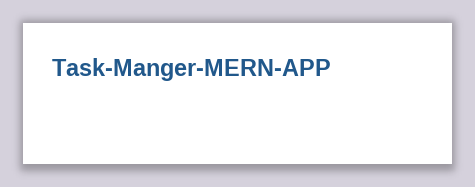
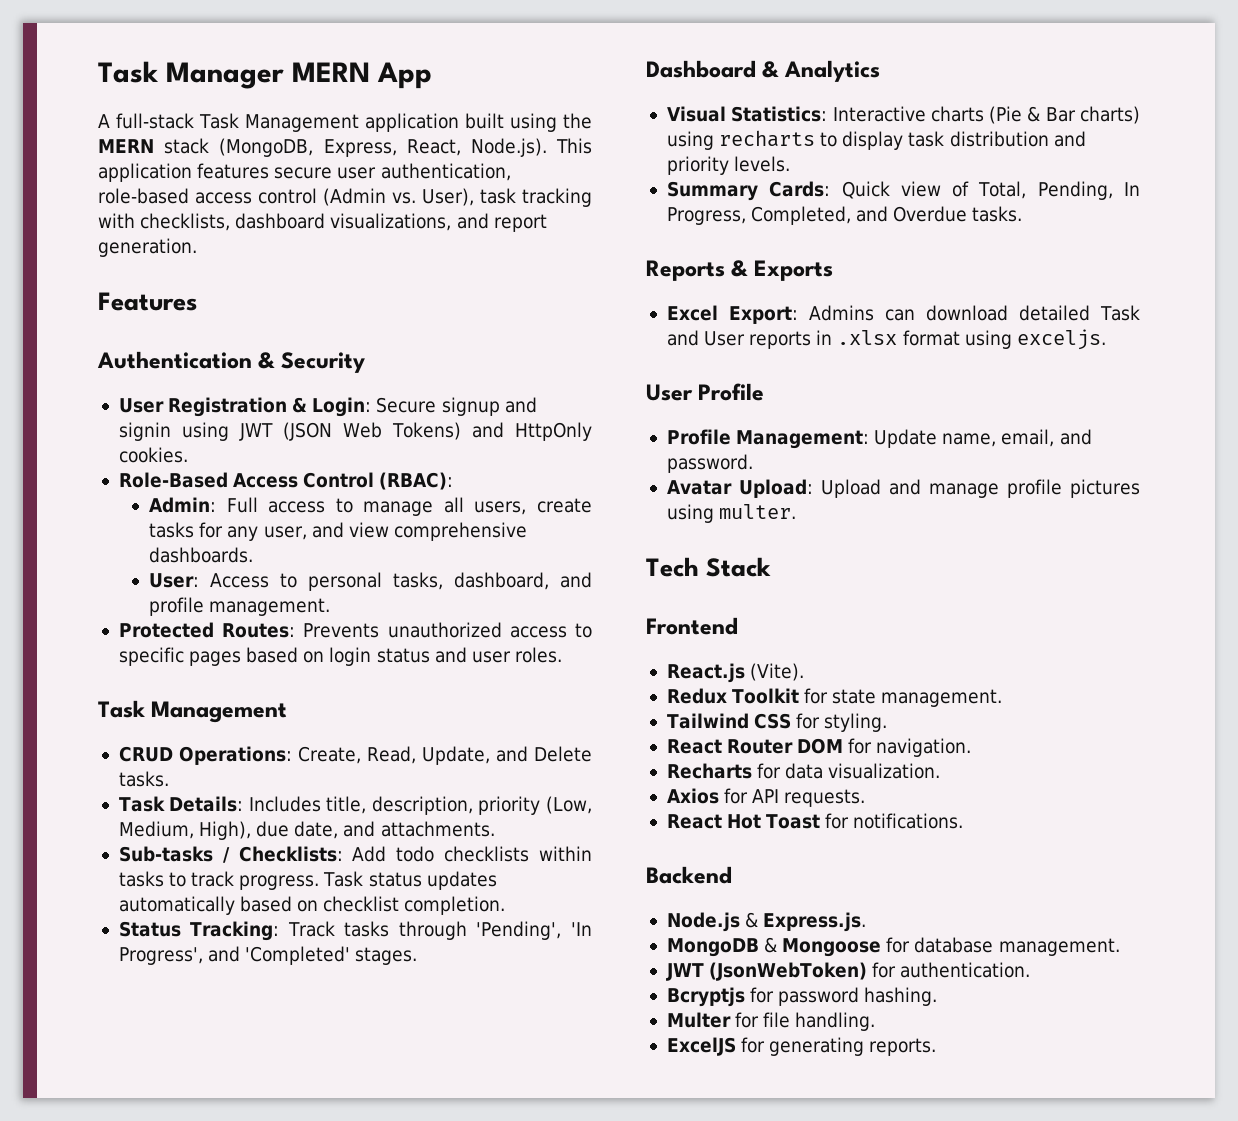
[52,58,331,81] Task-Manger-MERN-APP -> [98,61,432,89] [98,113,592,132] [98,138,592,157] [98,163,511,182] [98,188,592,207] [98,213,547,232] [98,238,197,257] [98,292,197,311] [97,351,365,373] [118,397,537,417] [118,422,592,441] [118,447,188,463] [118,472,454,490] [149,497,592,516] [149,522,527,541] [149,547,254,563] [149,572,592,591] [149,597,331,616] [118,622,593,638] [118,647,562,666] [98,700,288,723] [118,746,592,765] [118,771,169,787] [118,796,593,815] [118,821,495,840] [118,846,593,863] [118,871,497,890] [118,896,506,915] [118,921,593,941] [118,946,418,965] [646,60,880,82] [666,106,1140,124] [666,130,1086,150] [666,156,791,175] [666,181,1140,201] [666,206,1023,225] [646,260,833,281] [666,305,1141,324] [666,329,1106,350] [646,383,765,401] [666,429,1092,449] [666,454,753,473] [666,479,1140,498] [666,504,797,523] [646,557,772,577] [646,617,738,635] [666,663,805,683] [666,688,1003,707] [666,713,888,732] [666,738,972,757] [666,763,941,779] [666,788,866,807] [666,813,964,829] [646,866,732,884] [666,912,867,932] [666,937,1120,957] [665,962,1031,981] [666,987,938,1007] [666,1012,876,1031] [666,1037,937,1056] Task Manager MERN App // A full-stack Task Management application built using the MERN stack (MongoDB, Express, React, Node.js). This application features secure user authentication, role-based access control (Admin vs. User), task tracking with checklists, dashboard visualizations, and report generation. // Features // Authentication & Security // User Registration & Login: Secure signup and signin using JWT (JSON Web Tokens) and HttpOnly cookies. // Role-Based Access Control (RBAC): // Admin: Full access to manage all users, create tasks for any user, and view comprehensive dashboards. // User: Access to personal tasks, dashboard, and profile management. // Protected Routes: Prevents unauthorized access to specific pages based on login status and user roles. // Task Management // CRUD Operations: Create, Read, Update, and Delete tasks. // Task Details: Includes title, description, priority (Low, Medium, High), due date, and attachments. // Sub-tasks / Checklists: Add todo checklists within tasks to track progress. Task status updates automatically based on checklist completion. // Status Tracking: Track tasks through 'Pending', 'In Progress', and 'Completed' stages. // Dashboard & Analytics // Visual Statistics: Interactive charts (Pie & Bar charts) using recharts to display task distribution and priority levels. // Summary Cards: Quick view of Total, Pending, In Progress, Completed, and Overdue tasks. // Reports & Exports // Excel Export: Admins can download detailed Task and User reports in .xlsx format using exceljs. // User Profile // Profile Management: Update name, email, and password. // Avatar Upload: Upload and manage profile pictures using multer. // Tech Stack // Frontend // React.js (Vite). // Redux Toolkit for state management. // Tailwind CSS for styling. // React Router DOM for navigation. // Recharts for data visualization. // Axios for API requests. // React Hot Toast for notifications. // Backend // Node.js & Express.js. // MongoDB & Mongoose for database management. // JWT (JsonWebToken) for authentication. // Bcryptjs for password hashing. // Multer for file handling. // ExcelJS for generating reports.

